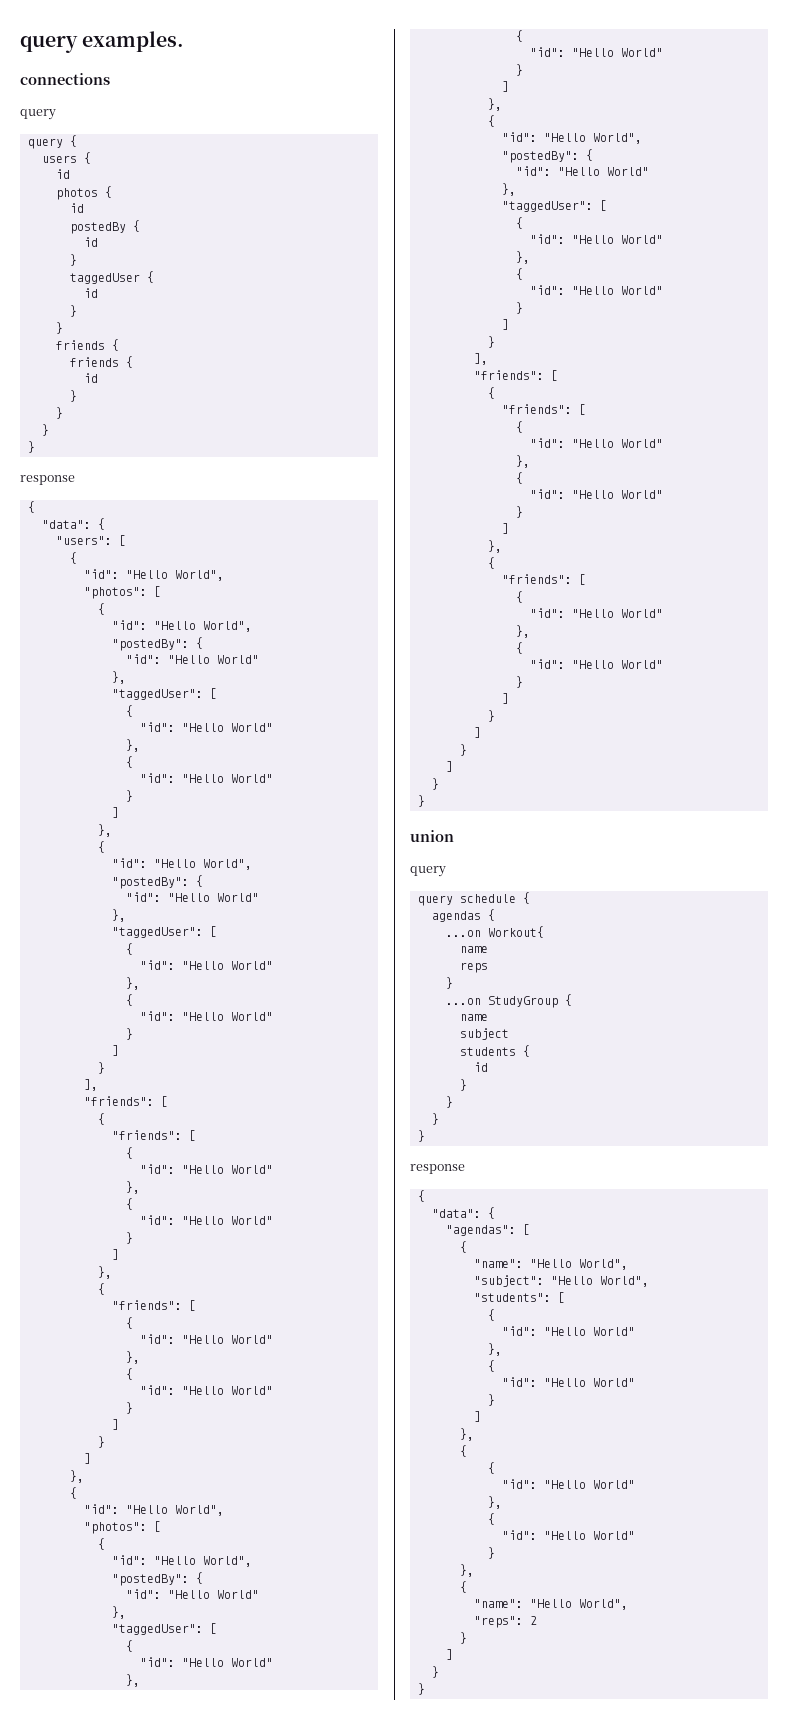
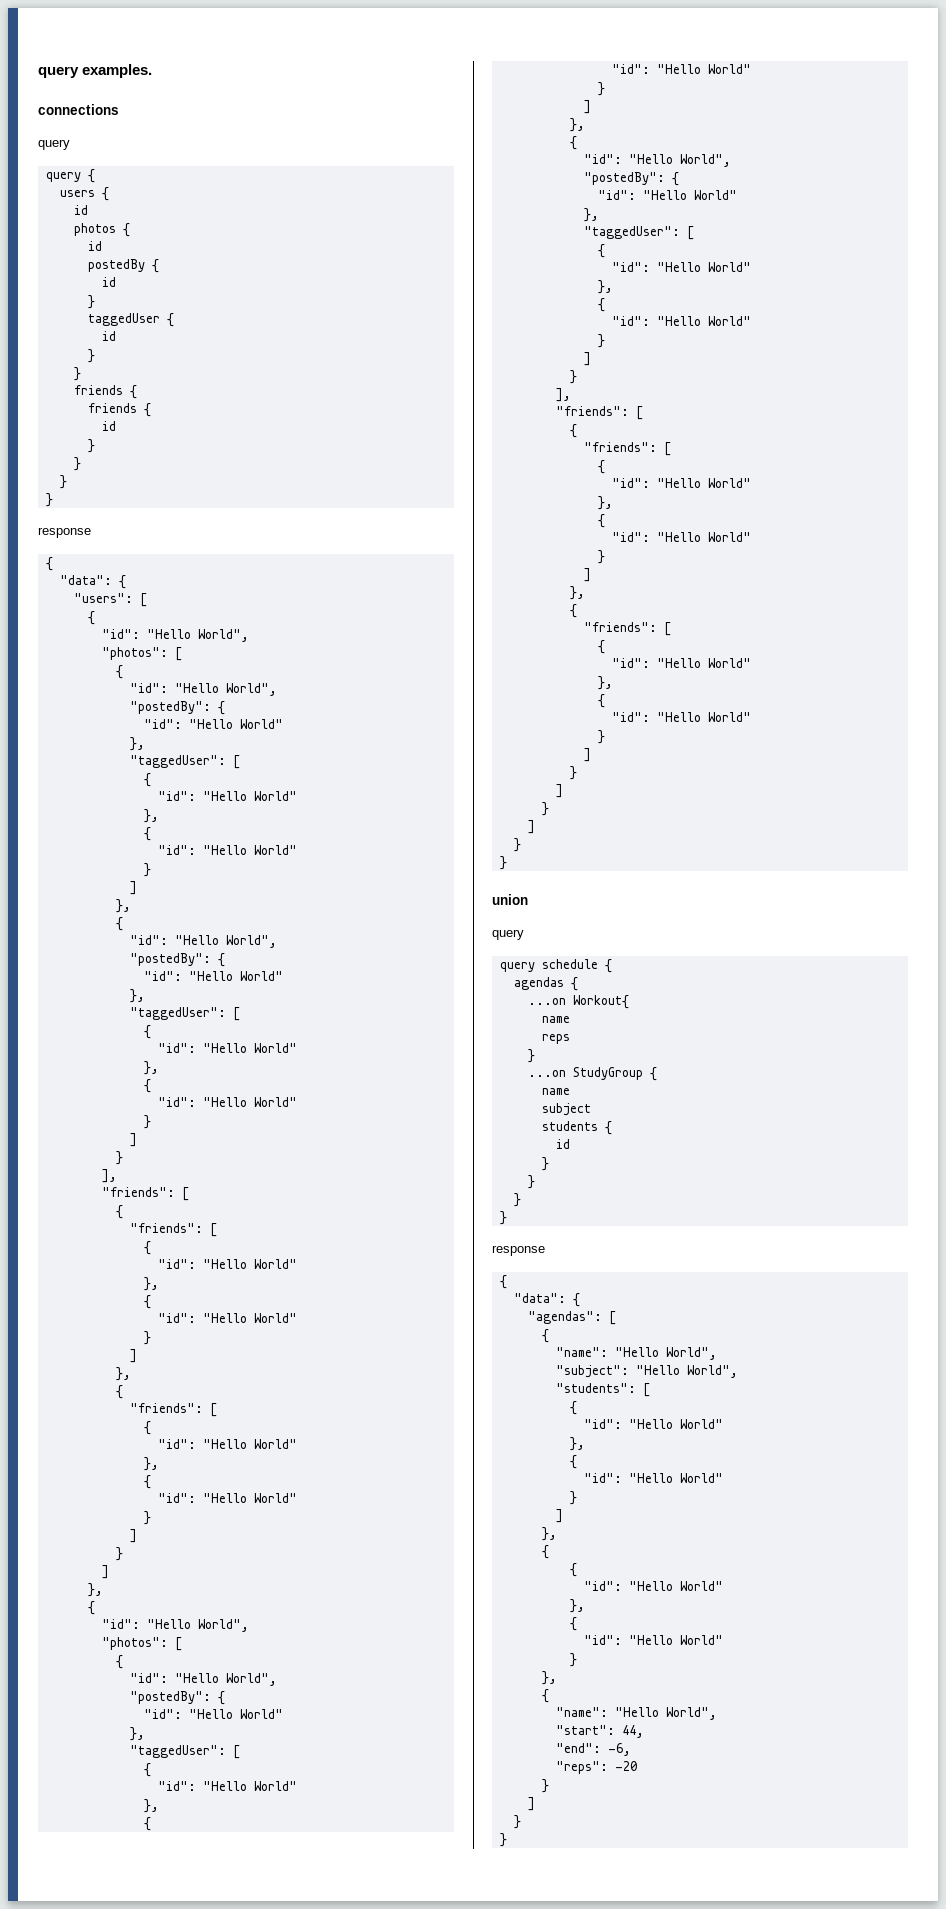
(628, 1604) none -> [555,1725,644,1738] [555,1743,631,1756] // "start": 44, // "end": -6,
[529,1616,537,1625] 2 -> [614,1761,637,1771] -20

